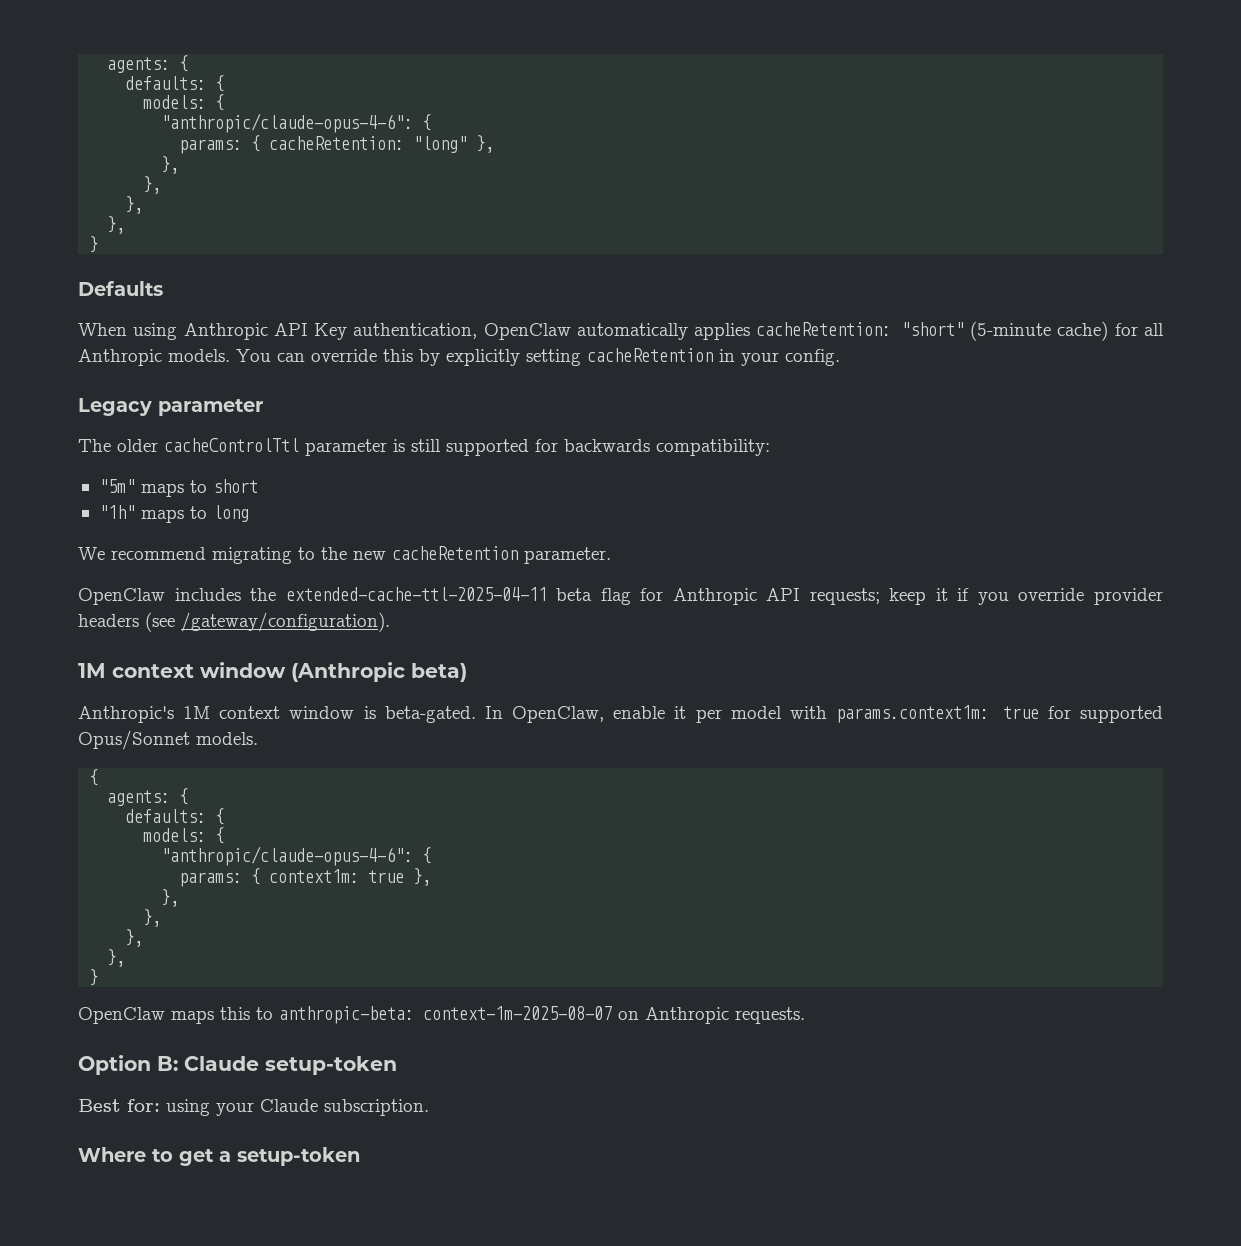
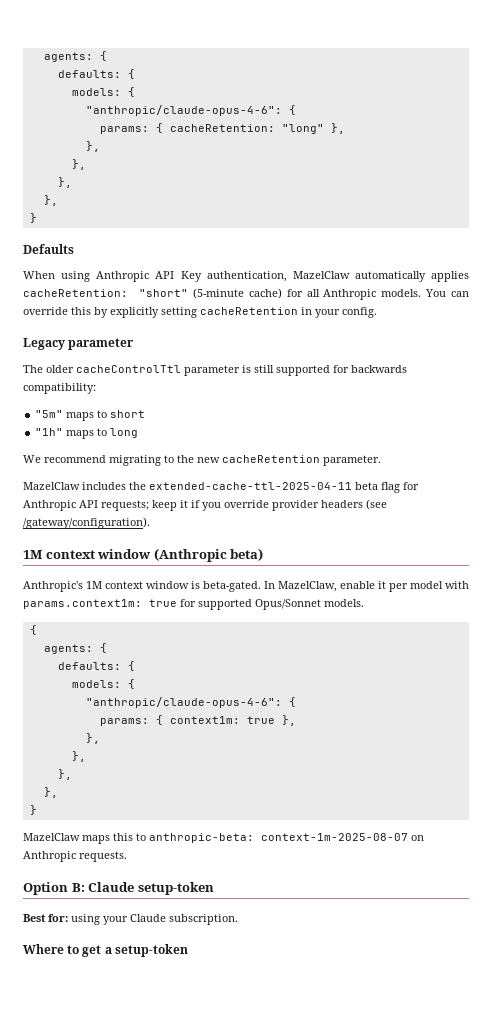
[483,323,571,340] OpenClaw -> [292,271,350,279] MazelClaw
[78,588,165,605] OpenClaw -> [23,482,80,490] MazelClaw
[512,706,605,723] OpenClaw, -> [278,581,337,592] MazelClaw,
[78,1007,165,1024] OpenClaw -> [23,833,80,841] MazelClaw

